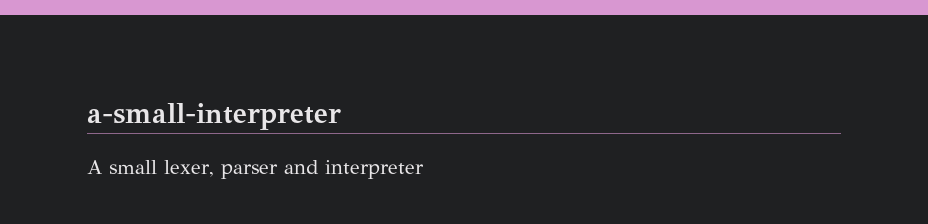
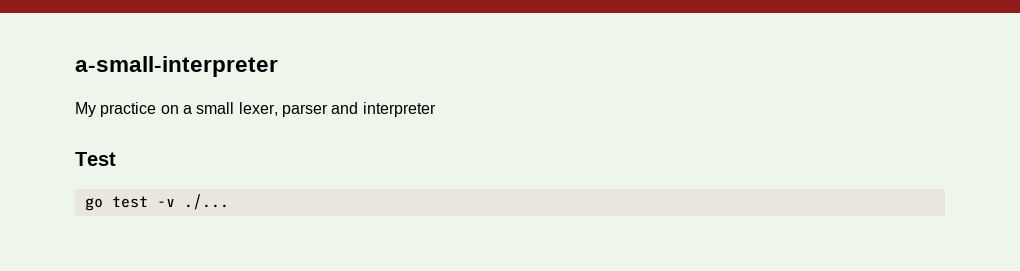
[87,160,102,174] A -> [75,102,192,117] My practice on a
(424, 169) none -> [75,152,116,166] [84,194,229,211] // Test // go test -v ./...

